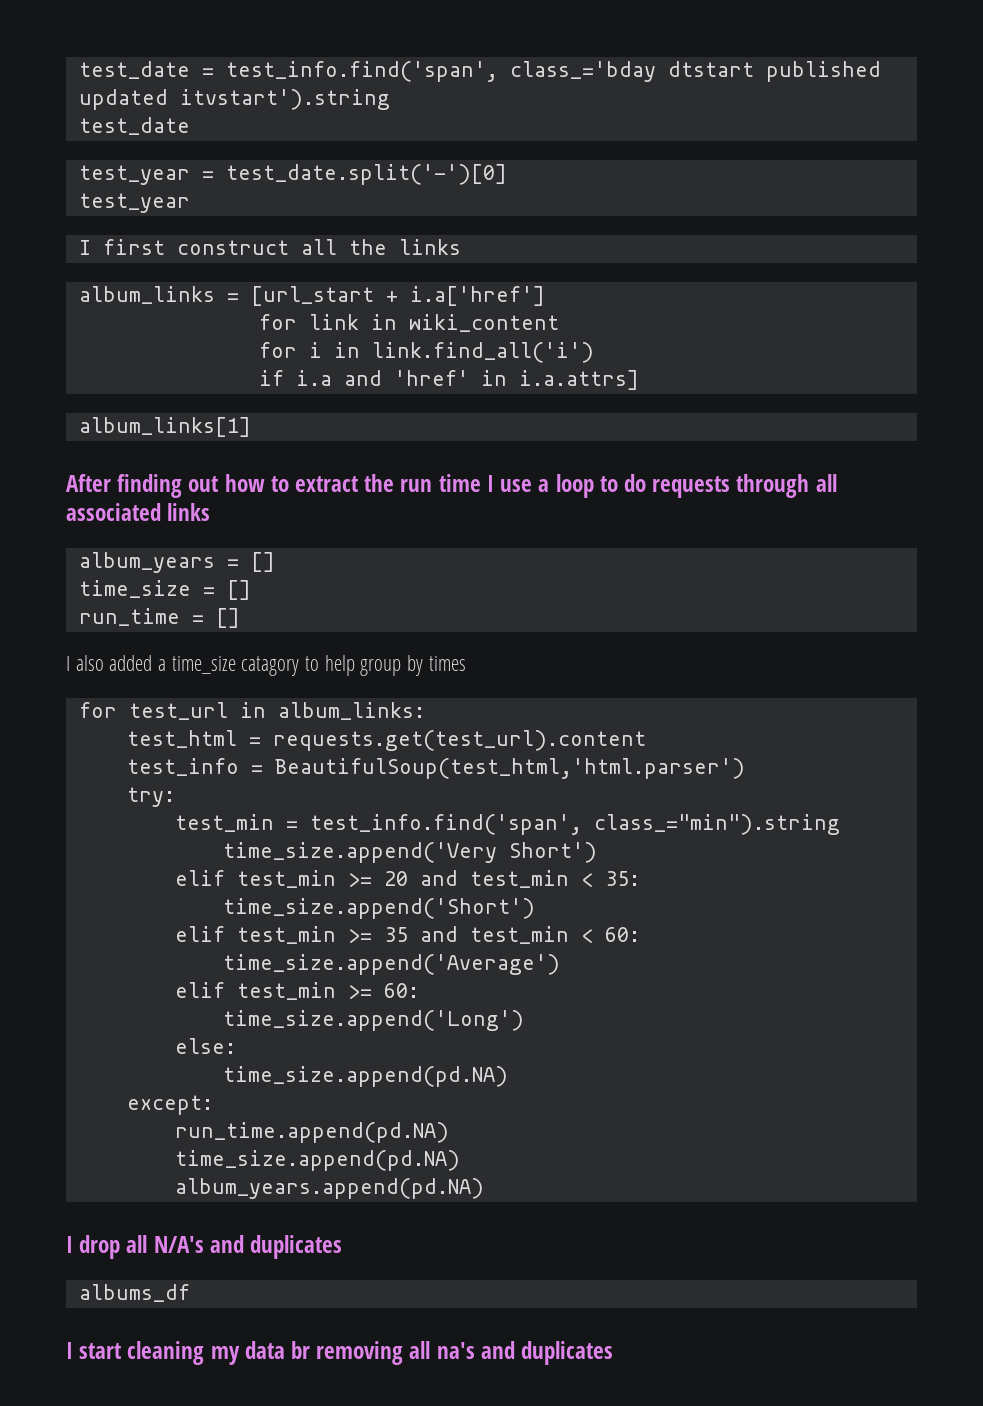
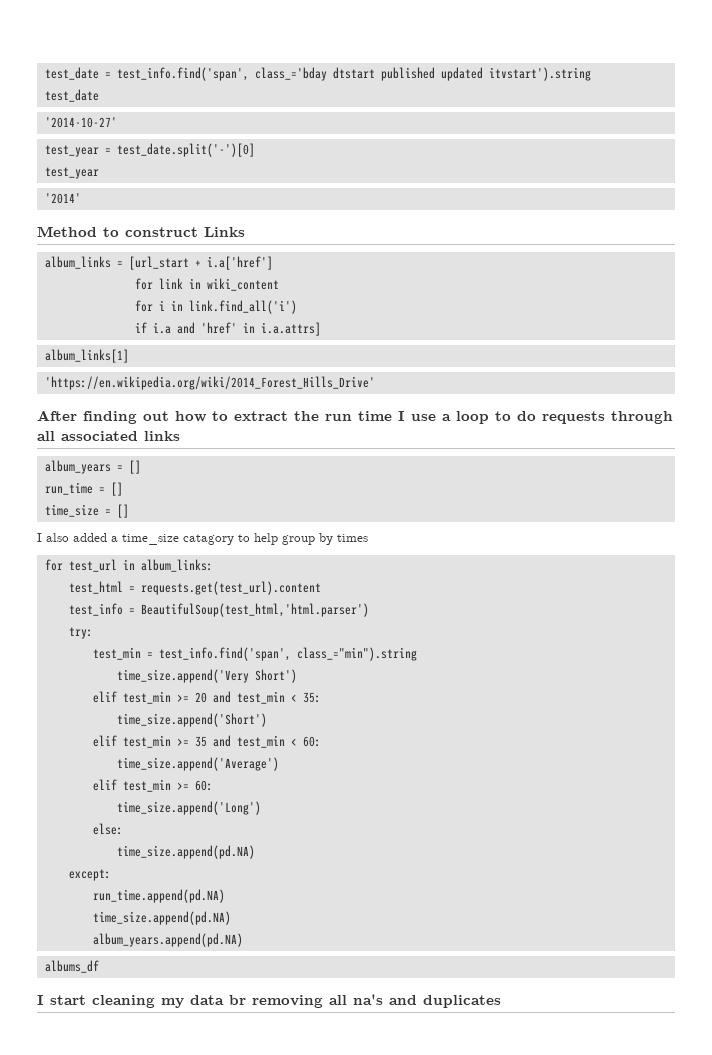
(190, 126) none -> [44,117,117,128] // '2014-10-27'
[78,239,461,255] I first construct all the links -> [44,193,81,204] [37,226,245,237] '2014' // Method to construct Links
(251, 427) none -> [44,376,375,390] // 'https://en.wikipedia.org/wiki/2014_Forest_Hills_Drive'
[78,580,251,600] [78,608,180,626] time_size = [] // run_time -> [44,482,123,496] [44,504,99,517] run_time = [] // time_size
[66,1235,343,1259] // I drop all N/A's and duplicates -> (243, 940) none

